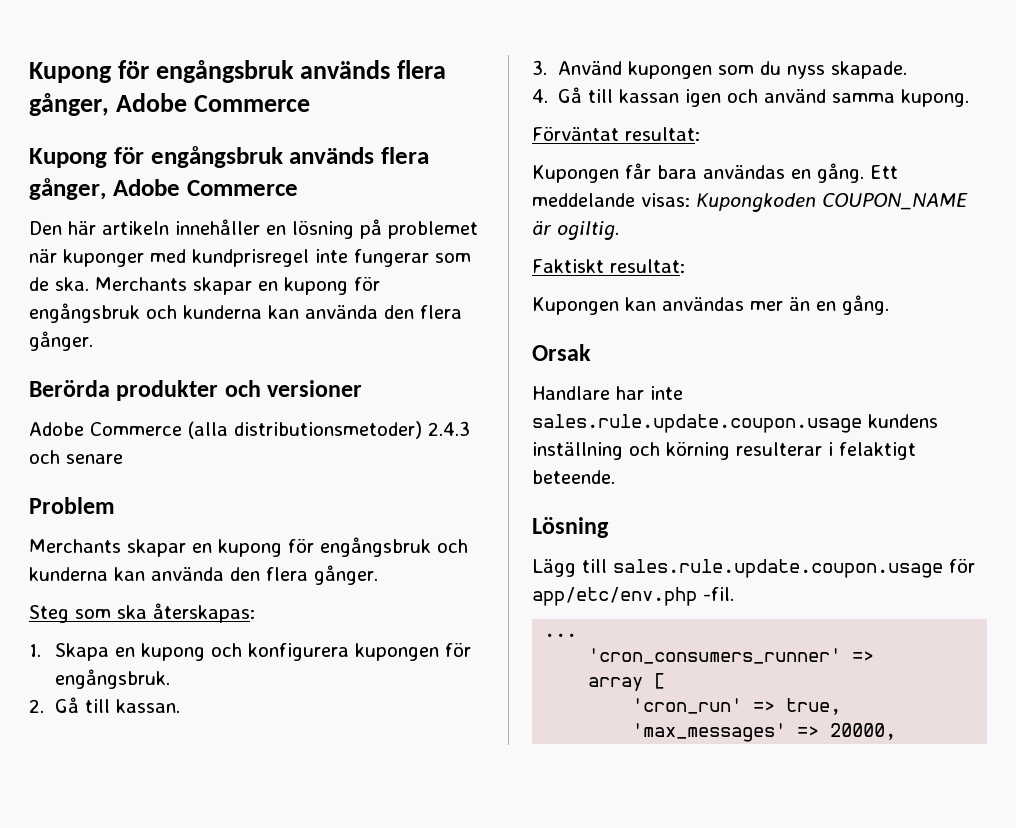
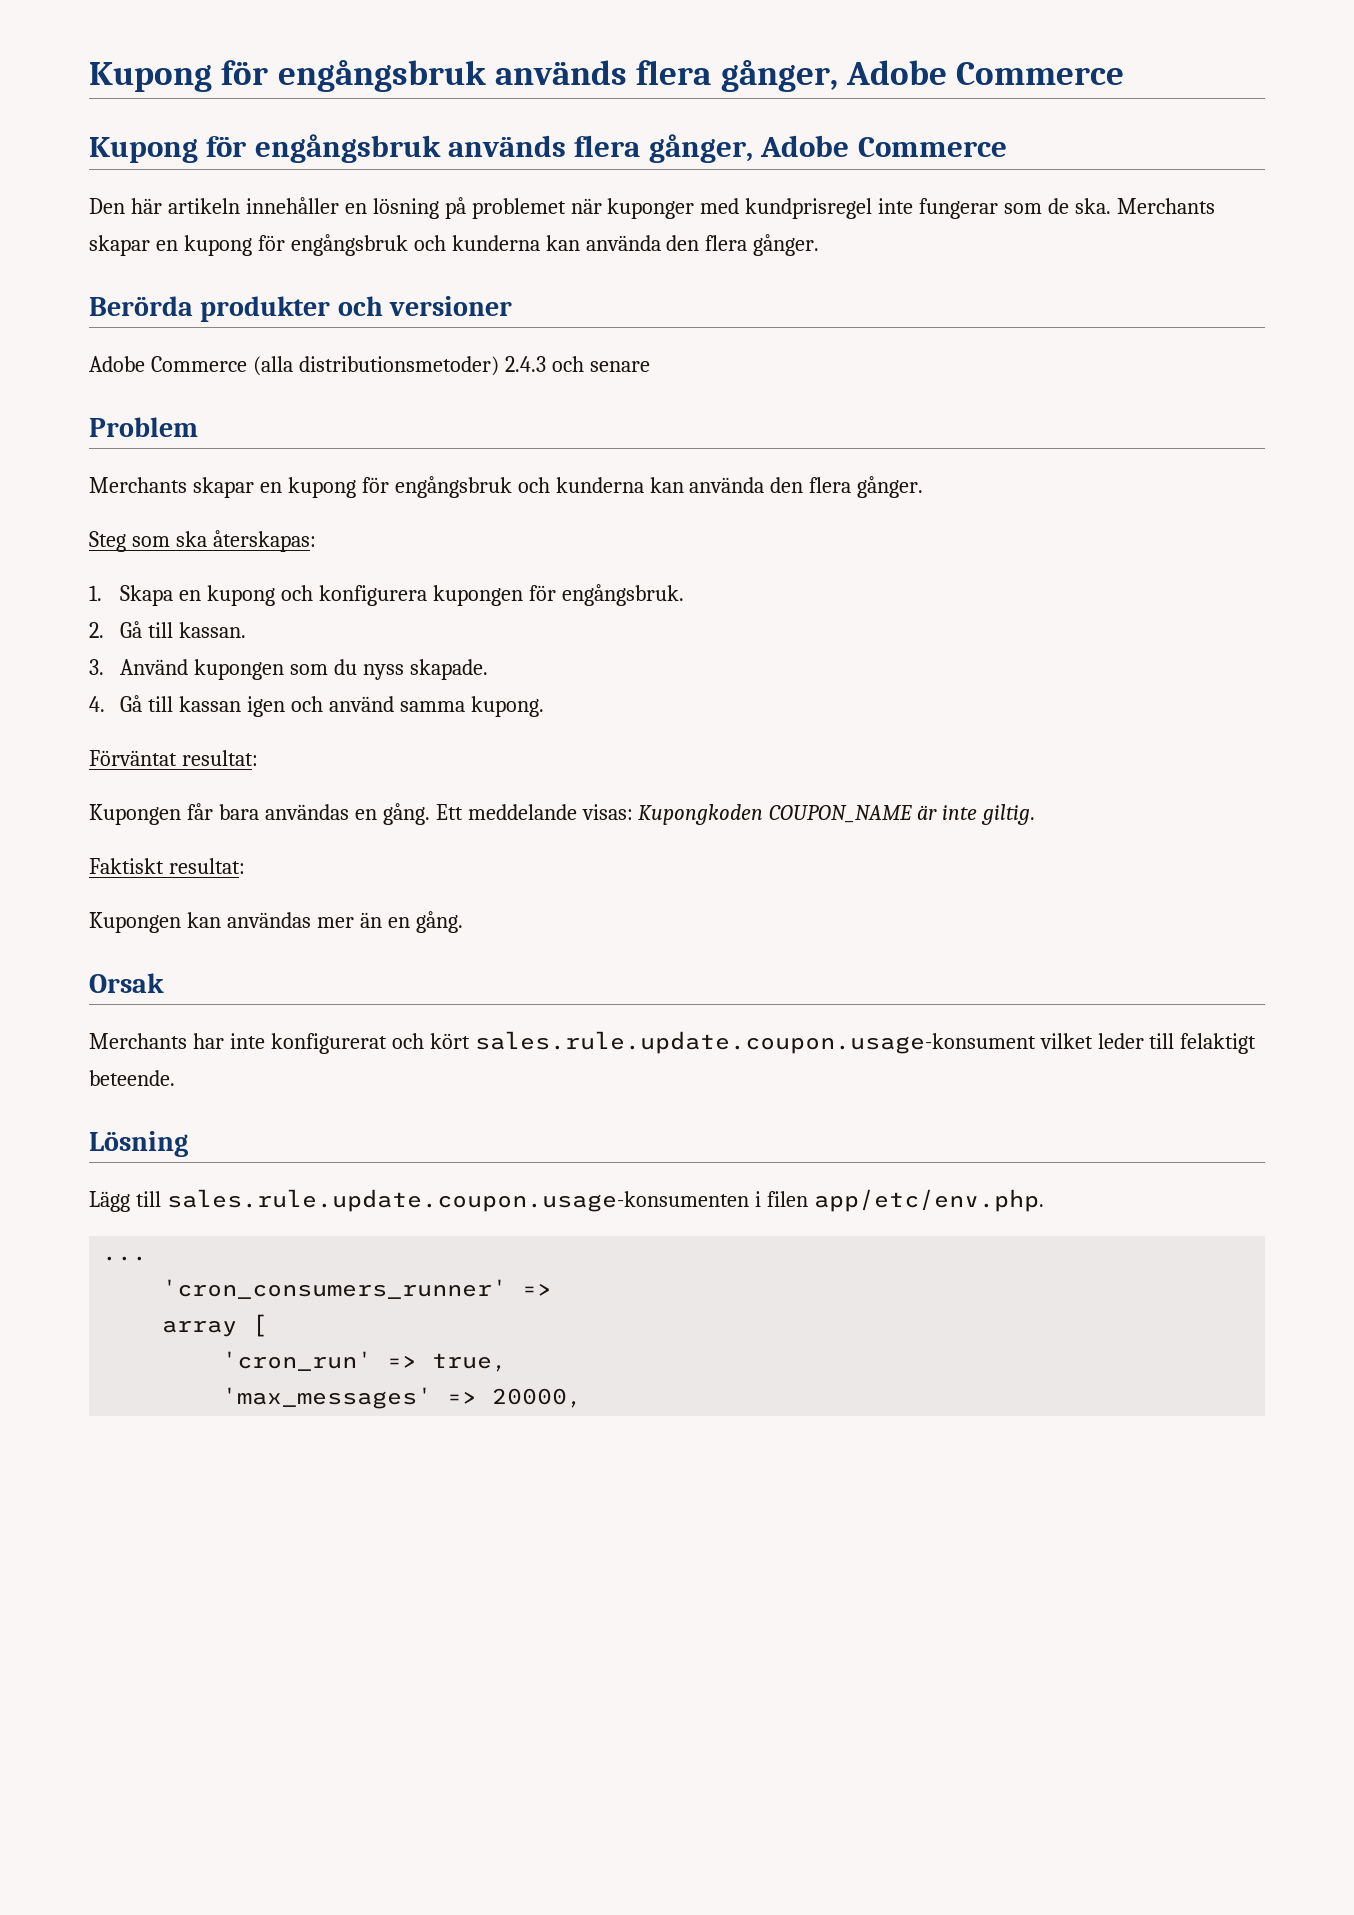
[557,221,619,240] ogiltig. -> [942,804,1036,825] inte giltig.
[532,386,610,400] Handlare -> [89,1033,187,1049] Merchants
[532,414,938,433] [532,441,833,460] sales.rule.update.coupon.usage kundens inställning och körning resulterar i -> [270,1031,1175,1054] konfigurerat och kört sales.rule.update.coupon.usage-konsument vilket leder till
[613,558,975,578] [532,587,734,606] sales.rule.update.coupon.usage för app/etc/env.php -fil. -> [166,1189,1044,1212] sales.rule.update.coupon.usage-konsumenten i filen app/etc/env.php.

